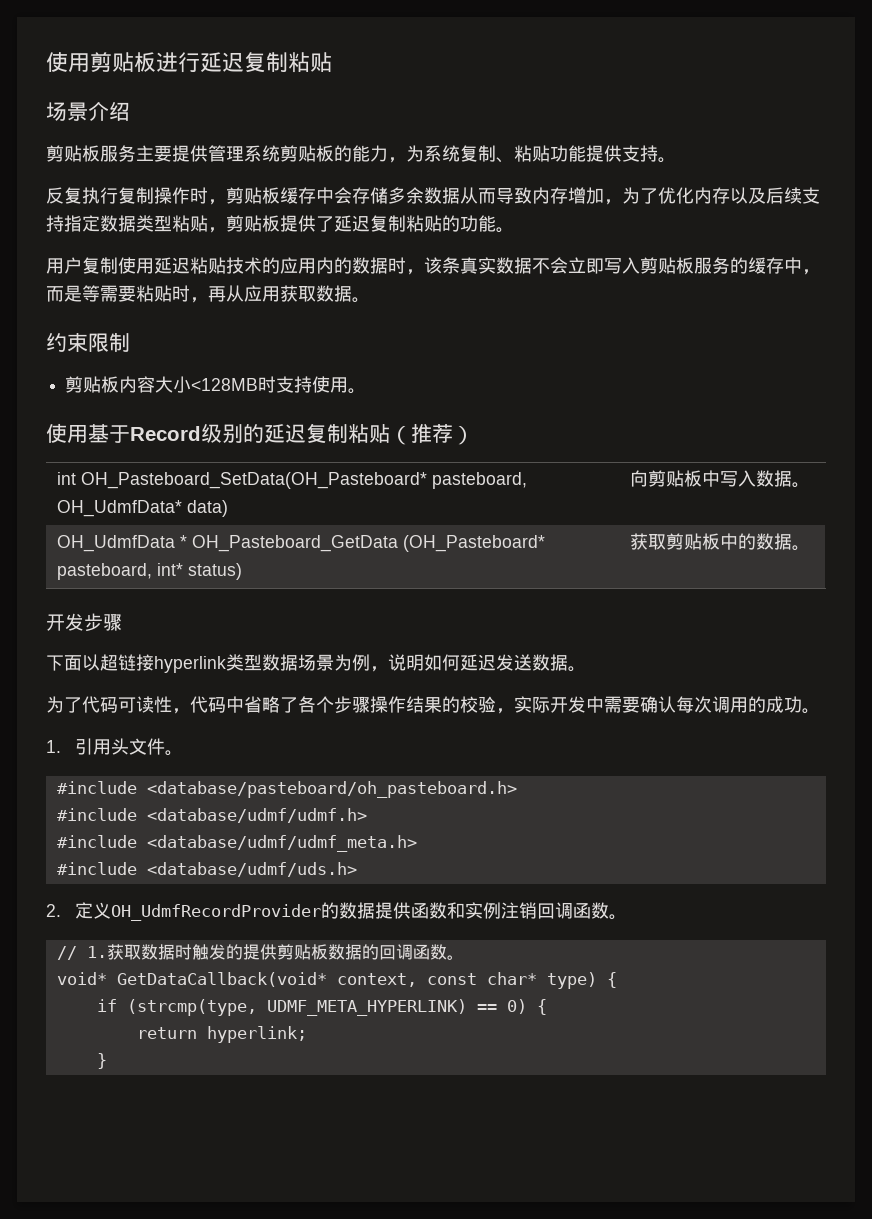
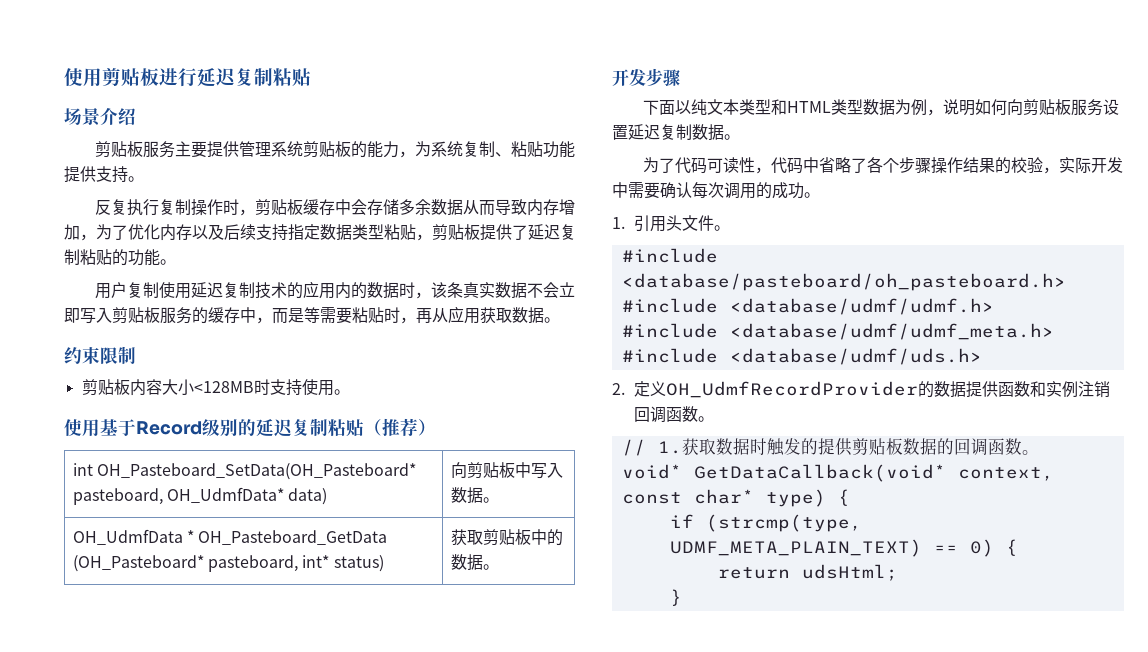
[190,257,226,274] 粘贴 -> [222,282,255,298] 复制
[100,654,226,673] 超链接hyperlink -> [690,99,831,115] 纯文本类型和HTML
[298,654,334,671] 场景 -> (895, 107) none
[460,654,532,671] 延迟发送 -> [1006,99,1119,116] [612,124,692,140] 向剪贴板服务设置延迟复制
[266,999,467,1016] UDMF_META_HYPERLINK) -> [669,539,922,557] UDMF_META_PLAIN_TEXT)
[206,1026,307,1043] hyperlink; -> [801,564,898,581] udsHtml;

